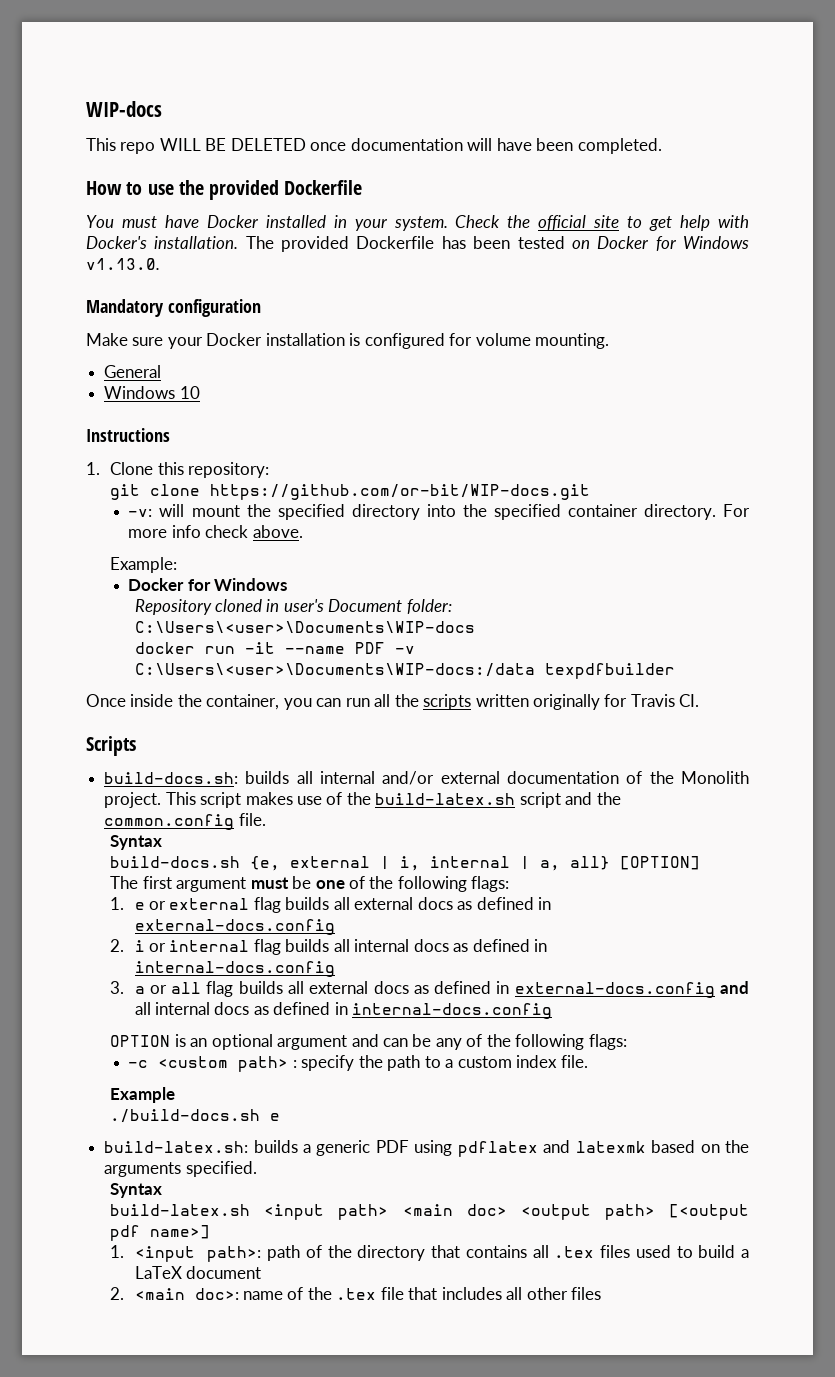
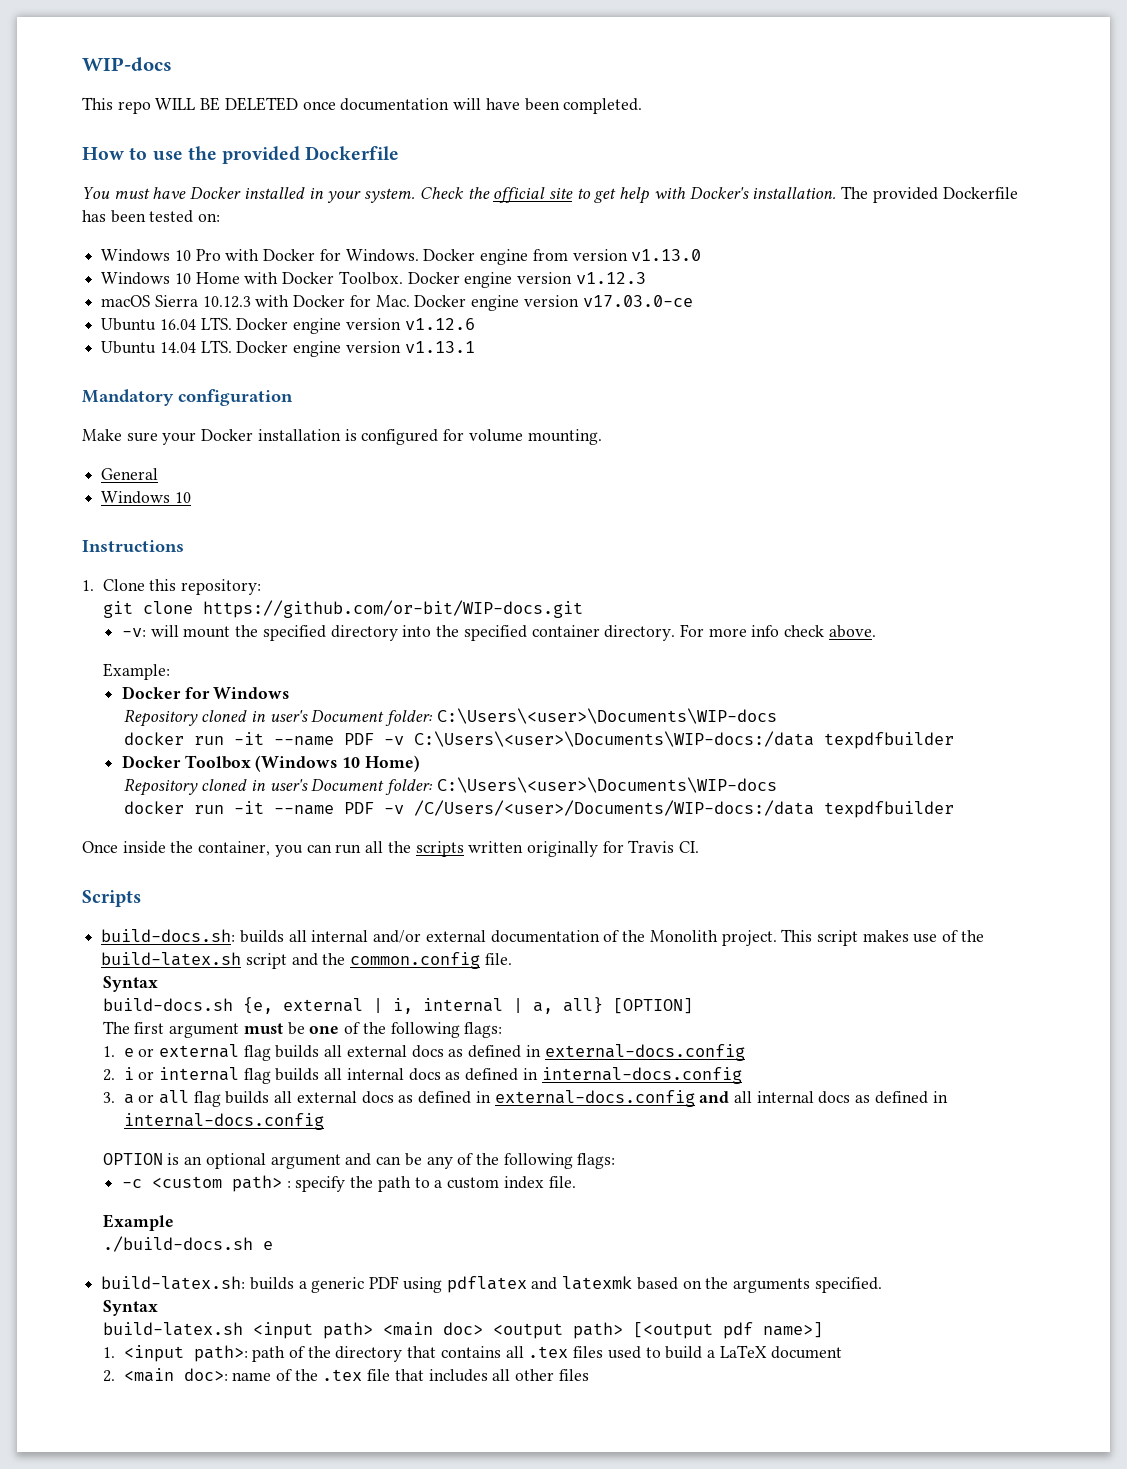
[571,236,750,251] [86,258,160,270] on Docker for Windows v1.13.0. -> [198,213,221,222] [101,249,702,265] [101,271,646,288] [101,295,693,311] [101,317,475,334] [101,340,475,357] on: // Windows 10 Pro with Docker for Windows. Docker engine from version v1.13.0 // Windows 10 Home with Docker Toolbox. Docker engine version v1.12.3 // macOS Sierra 10.12.3 with Docker for Mac. Docker engine version v17.03.0-ce // Ubuntu 16.04 LTS. Docker engine version v1.12.6 // Ubuntu 14.04 LTS. Docker engine version v1.13.1
(675, 671) none -> [122,755,420,772] [123,777,777,796] [123,800,954,818] // Docker Toolbox (Windows 10 Home) // Repository cloned in user's Document folder: C:\Users\<user>\Documents\WIP-docs // docker run -it --name PDF -v /C/Users/<user>/Documents/WIP-docs:/data texpdfbuilder

